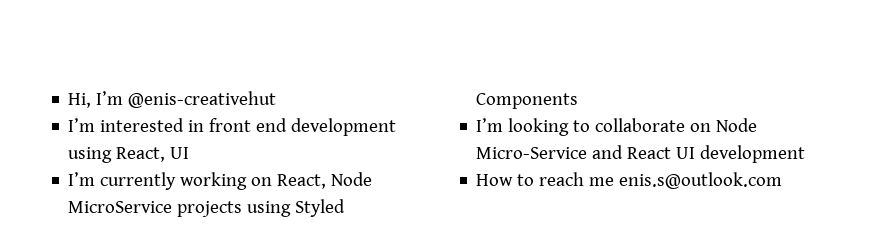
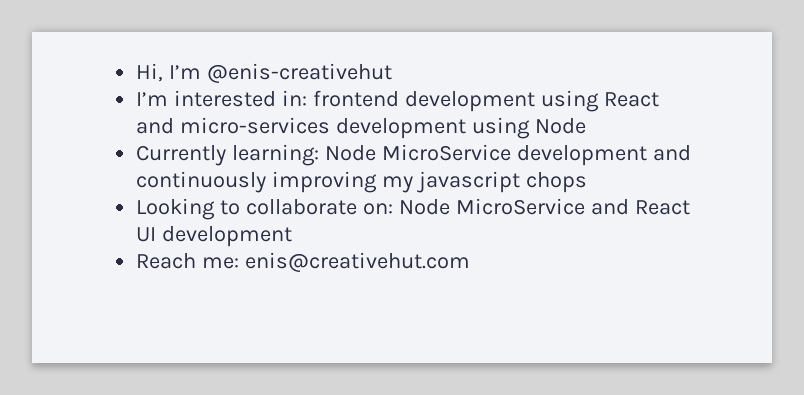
[188,118,397,136] [68,147,190,163] [68,172,373,190] [68,199,346,217] [476,93,579,109] [476,118,758,136] [476,147,588,159] in front end development using React, UI // I’m currently working on React, Node MicroService projects using Styled Components // I’m looking to collaborate on Node Micro-Service -> [282,90,659,112] [136,117,586,139] [136,144,691,166] [136,171,587,193] [136,198,585,220] in: frontend development using React and micro-services development using Node // Currently learning: Node MicroService development and continuously improving my javascript chops // Looking to collaborate on: Node MicroService
[476,172,783,189] How to reach me enis.s@outlook.com -> [136,252,471,272] Reach me: enis@creativehut.com

